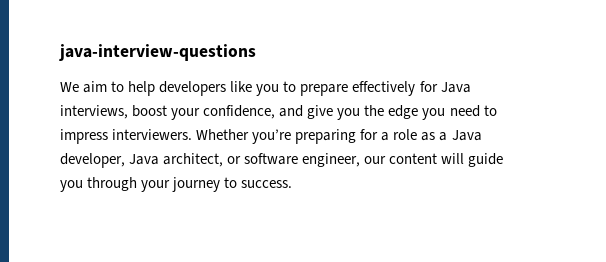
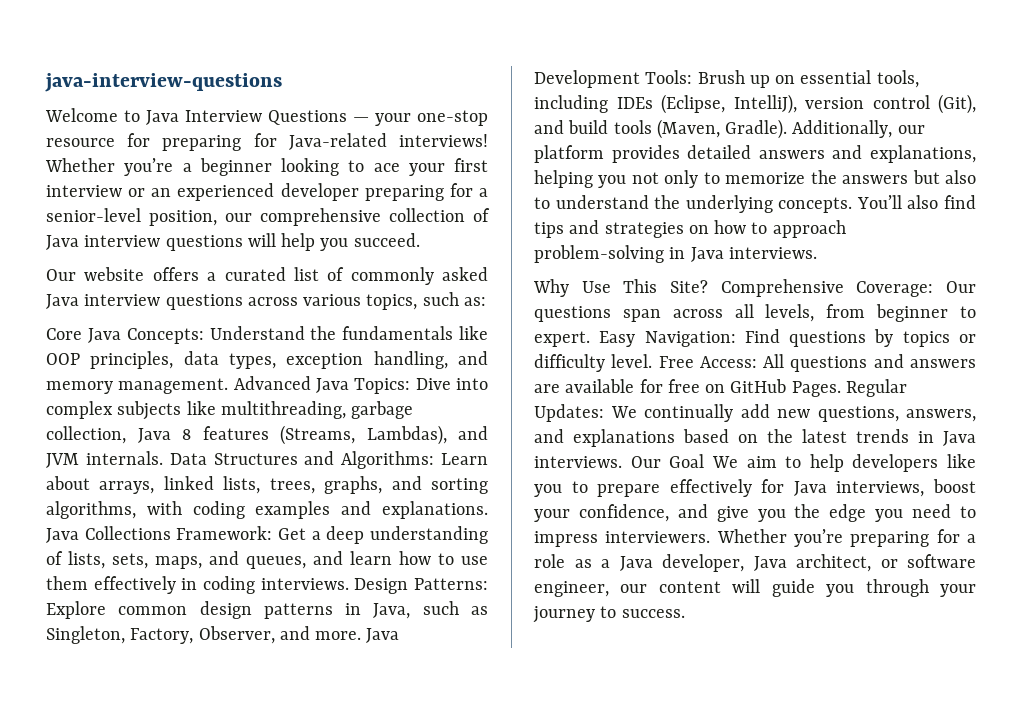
(256, 52) none -> [45,108,488,126] [46,133,488,151] [45,158,488,176] [46,183,489,201] [46,208,490,226] [46,233,420,251] [46,267,488,285] [46,292,486,310] [46,326,488,344] [46,351,488,369] [46,376,488,394] [46,401,414,420] [46,425,488,445] [46,451,488,469] [46,476,488,494] [46,501,489,519] [46,526,489,544] [46,551,488,569] [46,576,488,594] [46,601,488,619] [46,626,400,644] [534,70,919,88] [534,94,976,114] [534,119,925,139] [534,145,976,163] [534,170,977,188] [534,195,976,213] [534,220,846,238] [534,245,817,263] [533,279,976,297] [534,304,976,322] [534,329,976,347] [534,354,976,372] [534,379,907,397] [534,404,976,422] [534,429,976,447] [534,454,705,468] Welcome to Java Interview Questions — your one-stop resource for preparing for Java-related interviews! Whether you’re a beginner looking to ace your first interview or an experienced developer preparing for a senior-level position, our comprehensive collection of Java interview questions will help you succeed. // Our website offers a curated list of commonly asked Java interview questions across various topics, such as: // Core Java Concepts: Understand the fundamentals like OOP principles, data types, exception handling, and memory management. Advanced Java Topics: Dive into complex subjects like multithreading, garbage collection, Java 8 features (Streams, Lambdas), and JVM internals. Data Structures and Algorithms: Learn about arrays, linked lists, trees, graphs, and sorting algorithms, with coding examples and explanations. Java Collections Framework: Get a deep understanding of lists, sets, maps, and queues, and learn how to use them effectively in coding interviews. Design Patterns: Explore common design patterns in Java, such as Singleton, Factory, Observer, and more. Java Development Tools: Brush up on essential tools, including IDEs (Eclipse, IntelliJ), version control (Git), and build tools (Maven, Gradle). Additionally, our platform provides detailed answers and explanations, helping you not only to memorize the answers but also to understand the underlying concepts. You’ll also find tips and strategies on how to approach problem-solving in Java interviews. // Why Use This Site? Comprehensive Coverage: Our questions span across all levels, from beginner to expert. Easy Navigation: Find questions by topics or difficulty level. Free Access: All questions and answers are available for free on GitHub Pages. Regular Updates: We continually add new questions, answers, and explanations based on the latest trends in Java interviews. Our Goal

